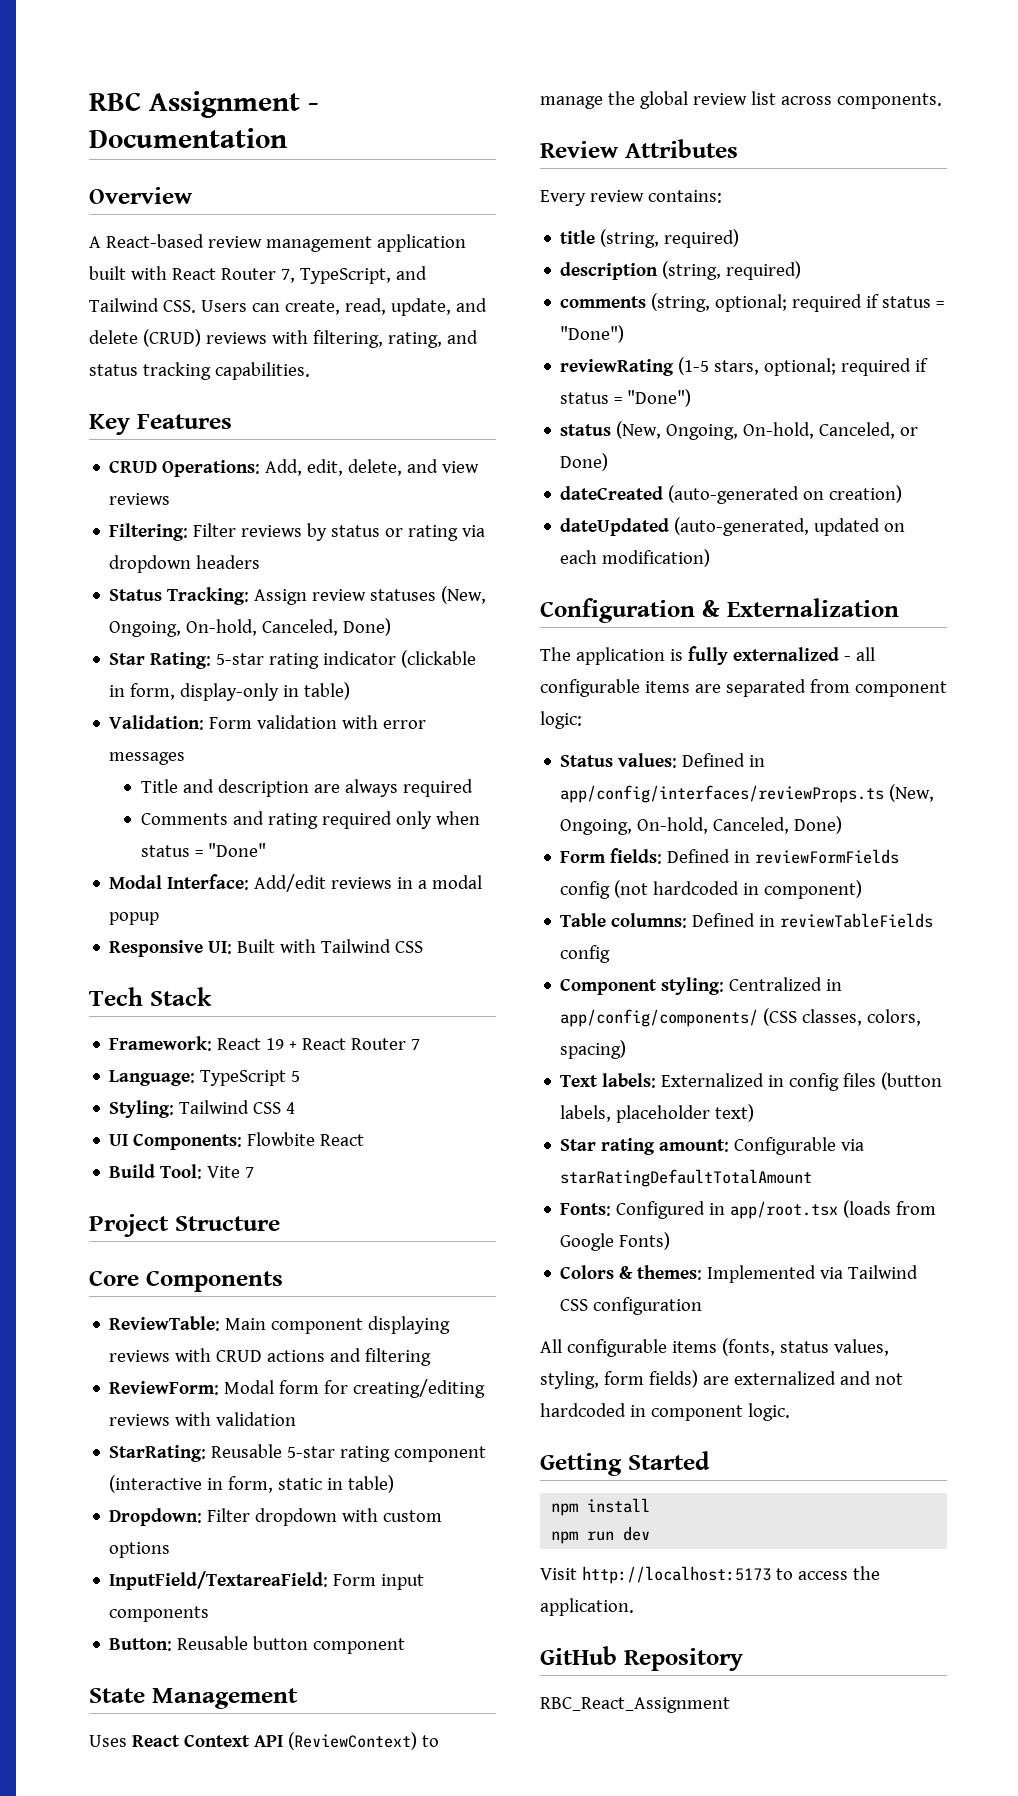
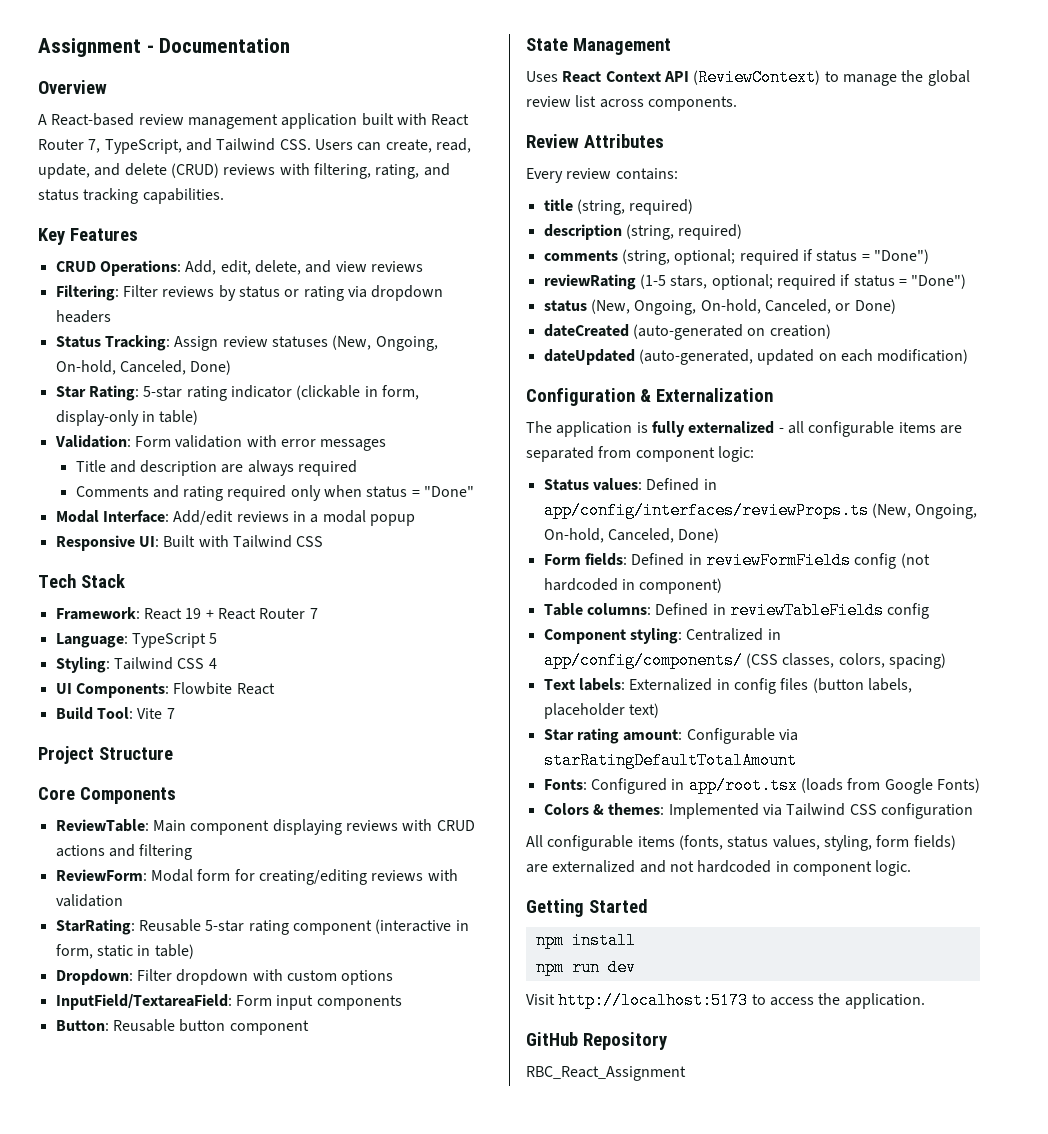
[89,92,141,111] RBC -> (38, 47) none

